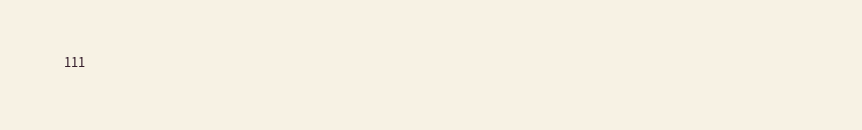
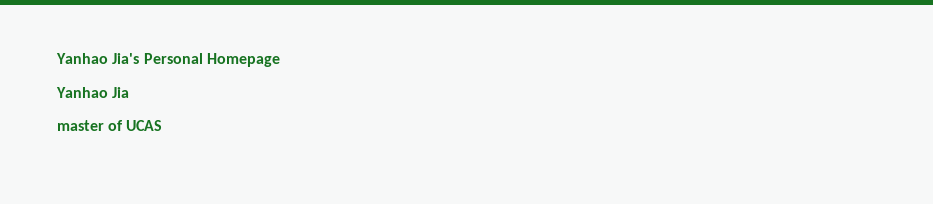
[64,57,85,67] 111 -> [56,53,280,67] [56,87,130,98] [57,120,163,131] Yanhao Jia's Personal Homepage // Yanhao Jia // master of UCAS

